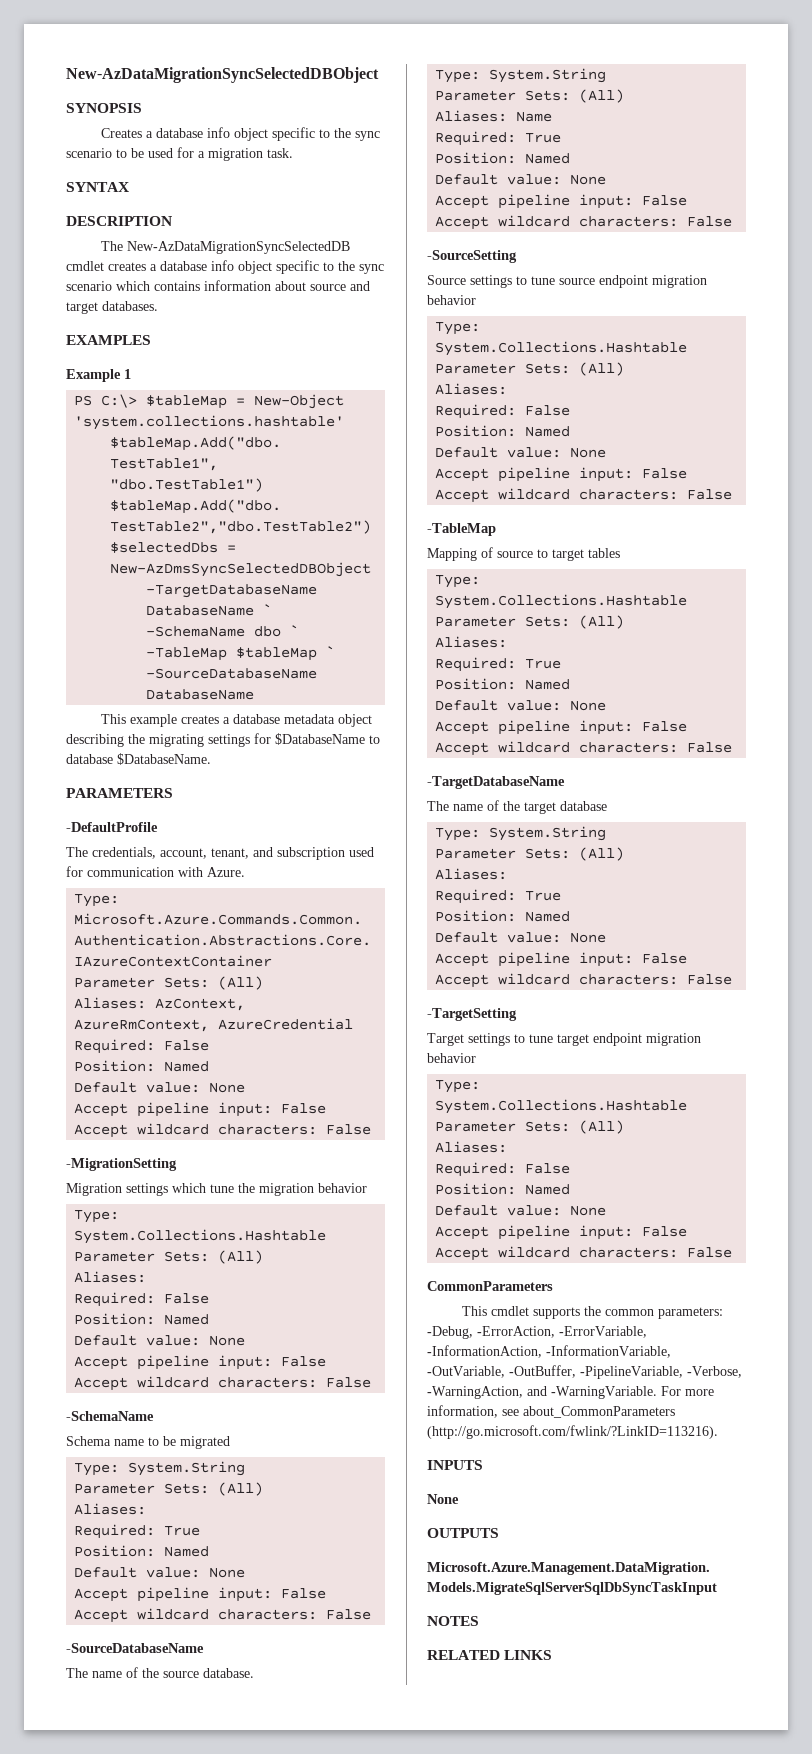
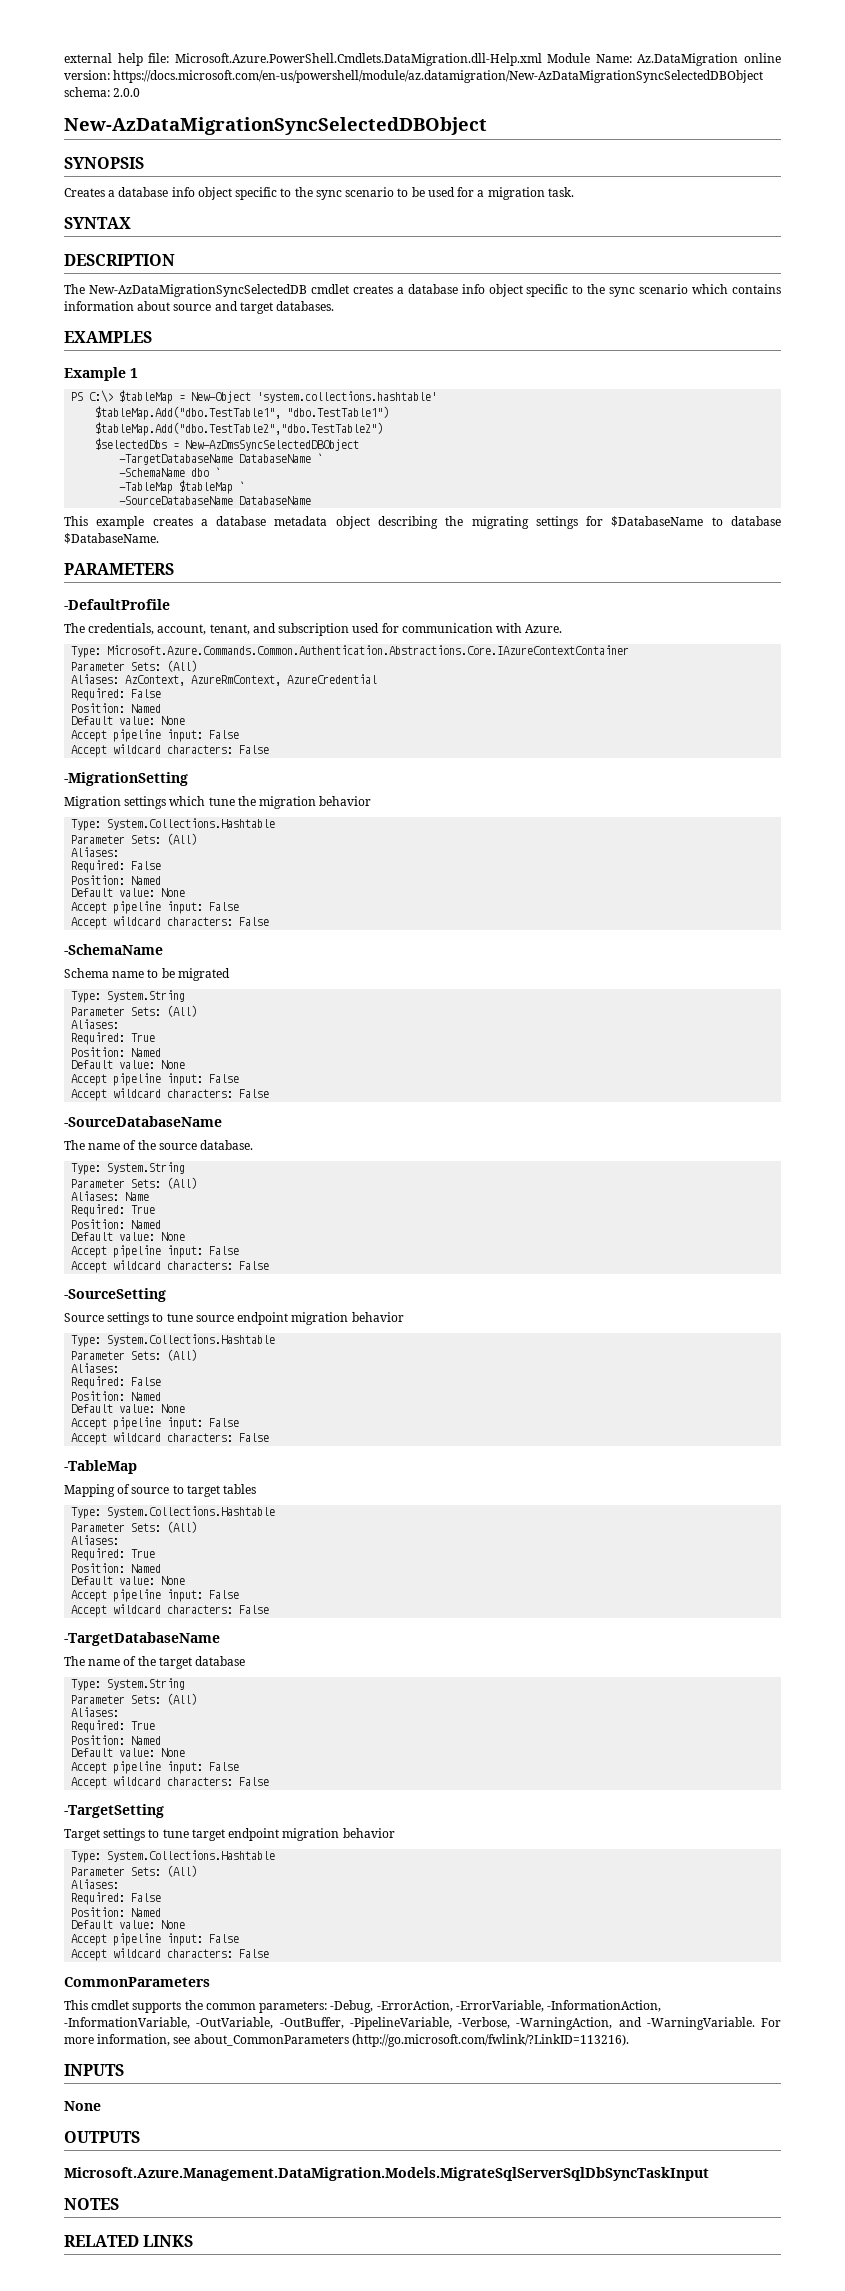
(66, 75) none -> [64,53,781,66] [64,70,764,83] [64,87,141,97] external help file: Microsoft.Azure.PowerShell.Cmdlets.DataMigration.dll-Help.xml Module Name: Az.DataMigration online version: https://docs.microsoft.com/en-us/powershell/module/az.datamigration/New-AzDataMigrationSyncSelectedDBObject schema: 2.0.0 //

